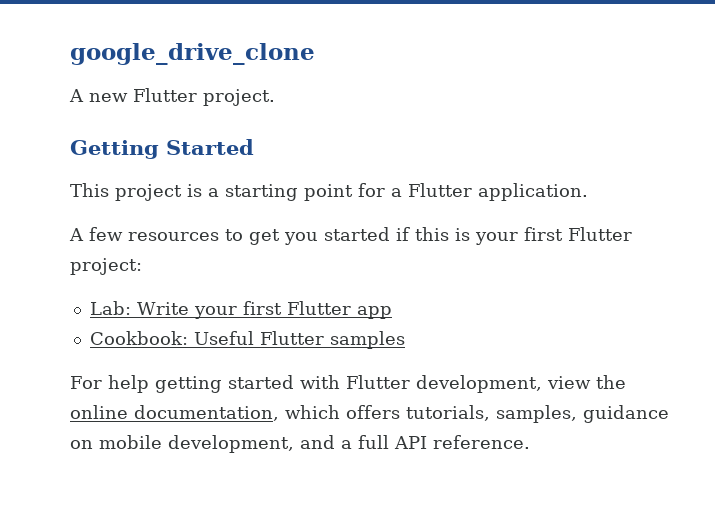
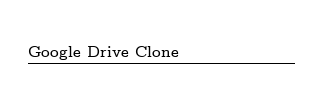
[70,43,315,65] [69,88,275,106] [70,139,254,159] [70,183,588,201] [69,227,632,245] [70,258,142,275] [89,301,392,319] [89,331,405,349] [70,375,626,393] [70,405,669,423] [70,435,530,453] google_drive_clone // A new Flutter project. // Getting Started // This project is a starting point for a Flutter application. // A few resources to get you started if this is your first Flutter project: // Lab: Write your first Flutter app // Cookbook: Useful Flutter samples // For help getting started with Flutter development, view the online documentation, which offers tutorials, samples, guidance on mobile development, and a full API reference. -> [28,46,179,60] Google Drive Clone

